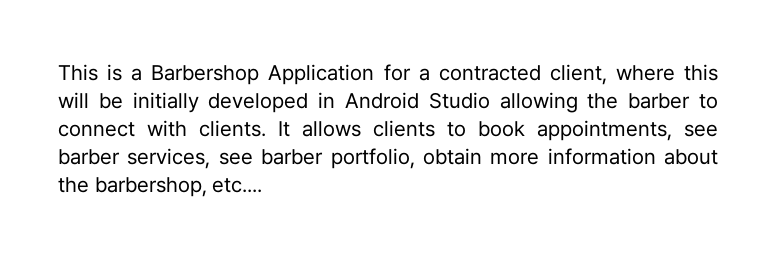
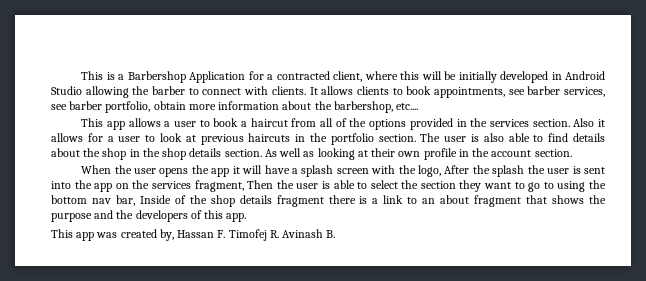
(263, 185) none -> [81,118,605,130] [51,133,606,145] [51,148,572,160] [81,165,605,177] [51,180,606,192] [51,195,606,207] [51,210,247,222] [51,229,336,241] // This app allows a user to book a haircut from all of the options provided in the services section. Also it allows for a user to look at previous haircuts in the portfolio section. The user is also able to find details about the shop in the shop details section. As well as looking at their own profile in the account section. // When the user opens the app it will have a splash screen with the logo, After the splash the user is sent into the app on the services fragment, Then the user is able to select the section they want to go to using the bottom nav bar, Inside of the shop details fragment there is a link to an about fragment that shows the purpose and the developers of this app. // This app was created by, Hassan F. Timofej R. Avinash B.

